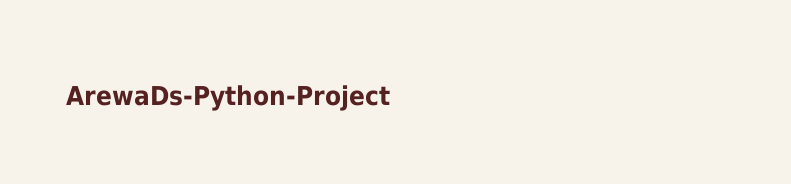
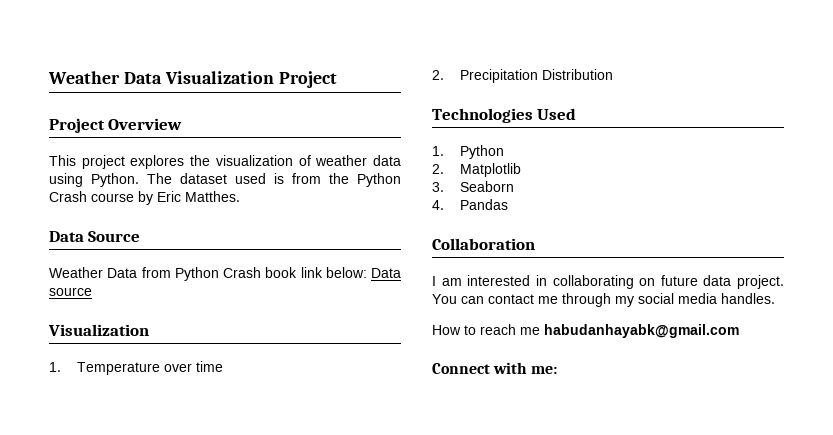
[66,85,390,111] ArewaDs-Python-Project -> [48,71,337,88] [49,118,183,133] [49,155,402,169] [49,173,401,187] [49,191,240,205] [49,231,141,242] [49,267,401,281] [49,287,92,296] [48,324,149,336] [49,361,223,375] [432,69,613,83] [432,108,577,123] [432,145,504,159] [432,163,521,177] [432,181,514,192] [432,199,508,210] [432,238,535,250] [432,275,784,289] [432,293,775,307] [432,324,739,338] [432,362,558,374] Weather Data Visualization Project // Project Overview // This project explores the visualization of weather data using Python. The dataset used is from the Python Crash course by Eric Matthes. // Data Source // Weather Data from Python Crash book link below: Data source // Visualization // 1. Temperature over time // 2. Precipitation Distribution // Technologies Used // 1. Python // 2. Matplotlib // 3. Seaborn // 4. Pandas // Collaboration // I am interested in collaborating on future data project. You can contact me through my social media handles. // How to reach me habudanhayabk@gmail.com // Connect with me:

